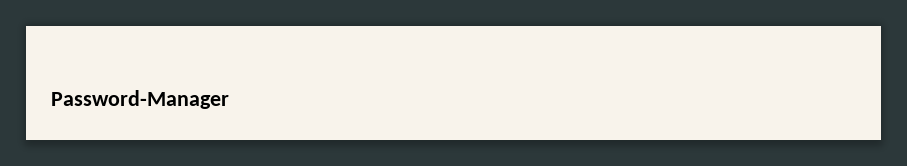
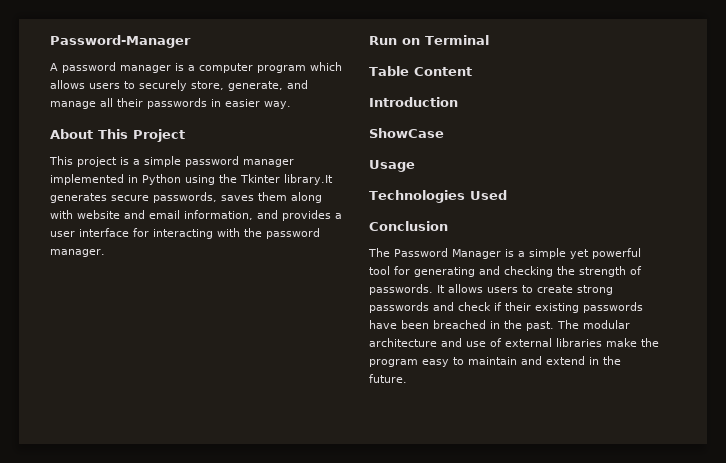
(229, 99) none -> [50,62,342,73] [50,80,308,91] [50,98,291,109] [50,129,185,142] [49,156,294,167] [50,174,333,185] [50,192,322,203] [50,210,342,221] [50,228,320,239] [50,249,105,257] [369,35,489,45] [369,66,472,76] [369,97,458,107] [369,128,444,138] [369,160,415,172] [369,190,507,203] [369,221,448,231] [368,248,641,259] [369,266,642,277] [369,284,613,295] [369,302,643,313] [369,320,630,331] [369,338,659,347] [369,356,621,367] [369,374,407,383] // A password manager is a computer program which allows users to securely store, generate, and manage all their passwords in easier way. // About This Project // This project is a simple password manager implemented in Python using the Tkinter library.It generates secure passwords, saves them along with website and email information, and provides a user interface for interacting with the password manager. // Run on Terminal // Table Content // Introduction // ShowCase // Usage // Technologies Used // Conclusion // The Password Manager is a simple yet powerful tool for generating and checking the strength of passwords. It allows users to create strong passwords and check if their existing passwords have been breached in the past. The modular architecture and use of external libraries make the program easy to maintain and extend in the future.

